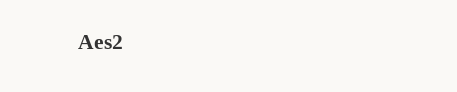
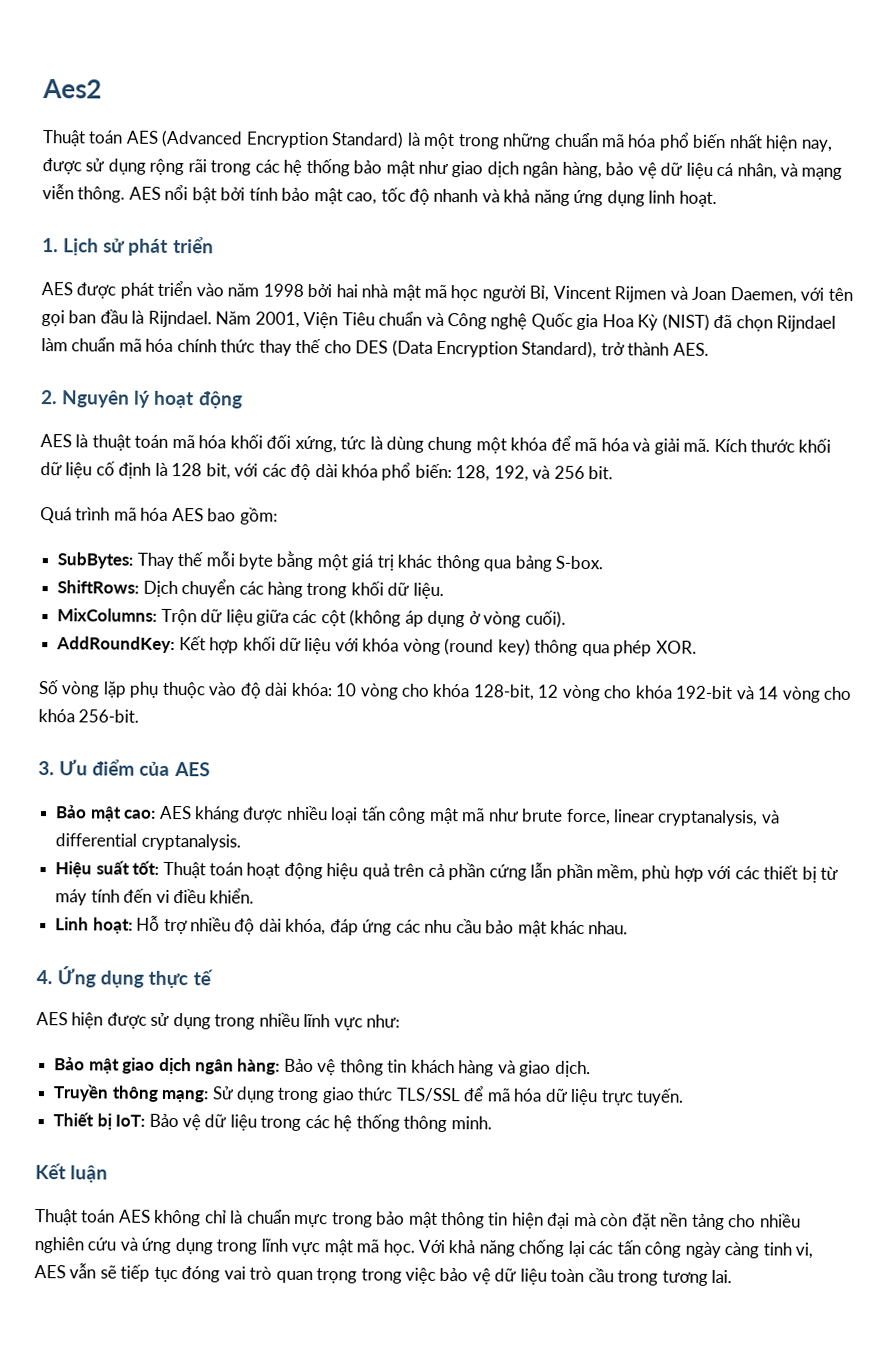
(123, 42) none -> [42,129,832,152] [42,158,843,180] [42,184,717,207] [42,236,214,256] [41,280,853,304] [41,309,837,332] [41,337,709,359] [41,390,243,409] [40,434,832,455] [40,461,614,482] [40,507,278,525] [57,550,604,572] [57,579,444,599] [57,608,566,628] [56,636,697,657] [38,680,852,703] [38,709,140,723] [38,759,210,777] [55,805,780,827] [55,833,241,851] [55,860,839,883] [55,888,255,906] [55,915,629,937] [36,966,213,989] [36,1012,401,1031] [54,1057,591,1078] [53,1084,684,1106] [53,1112,492,1133] [35,1163,109,1183] [34,1209,801,1231] [34,1237,814,1259] [34,1263,733,1286] // Thuật toán AES (Advanced Encryption Standard) là một trong những chuẩn mã hóa phổ biến nhất hiện nay, được sử dụng rộng rãi trong các hệ thống bảo mật như giao dịch ngân hàng, bảo vệ dữ liệu cá nhân, và mạng viễn thông. AES nổi bật bởi tính bảo mật cao, tốc độ nhanh và khả năng ứng dụng linh hoạt. // 1. Lịch sử phát triển // AES được phát triển vào năm 1998 bởi hai nhà mật mã học người Bỉ, Vincent Rijmen và Joan Daemen, với tên gọi ban đầu là Rijndael. Năm 2001, Viện Tiêu chuẩn và Công nghệ Quốc gia Hoa Kỳ (NIST) đã chọn Rijndael làm chuẩn mã hóa chính thức thay thế cho DES (Data Encryption Standard), trở thành AES. // 2. Nguyên lý hoạt động // AES là thuật toán mã hóa khối đối xứng, tức là dùng chung một khóa để mã hóa và giải mã. Kích thước khối dữ liệu cố định là 128 bit, với các độ dài khóa phổ biến: 128, 192, và 256 bit. // Quá trình mã hóa AES bao gồm: // SubBytes: Thay thế mỗi byte bằng một giá trị khác thông qua bảng S-box. // ShiftRows: Dịch chuyển các hàng trong khối dữ liệu. // MixColumns: Trộn dữ liệu giữa các cột (không áp dụng ở vòng cuối). // AddRoundKey: Kết hợp khối dữ liệu với khóa vòng (round key) thông qua phép XOR. // Số vòng lặp phụ thuộc vào độ dài khóa: 10 vòng cho khóa 128-bit, 12 vòng cho khóa 192-bit và 14 vòng cho khóa 256-bit. // 3. Ưu điểm của AES // Bảo mật cao: AES kháng được nhiều loại tấn công mật mã như brute force, linear cryptanalysis, và differential cryptanalysis. // Hiệu suất tốt: Thuật toán hoạt động hiệu quả trên cả phần cứng lẫn phần mềm, phù hợp với các thiết bị từ máy tính đến vi điều khiển. // Linh hoạt: Hỗ trợ nhiều độ dài khóa, đáp ứng các nhu cầu bảo mật khác nhau. // 4. Ứng dụng thực tế // AES hiện được sử dụng trong nhiều lĩnh vực như: // Bảo mật giao dịch ngân hàng: Bảo vệ thông tin khách hàng và giao dịch. // Truyền thông mạng: Sử dụng trong giao thức TLS/SSL để mã hóa dữ liệu trực tuyến. // Thiết bị IoT: Bảo vệ dữ liệu trong các hệ thống thông minh. // Kết luận // Thuật toán AES không chỉ là chuẩn mực trong bảo mật thông tin hiện đại mà còn đặt nền tảng cho nhiều nghiên cứu và ứng dụng trong lĩnh vực mật mã học. Với khả năng chống lại các tấn công ngày càng tinh vi, AES vẫn sẽ tiếp tục đóng vai trò quan trọng trong việc bảo vệ dữ liệu toàn cầu trong tương lai.

